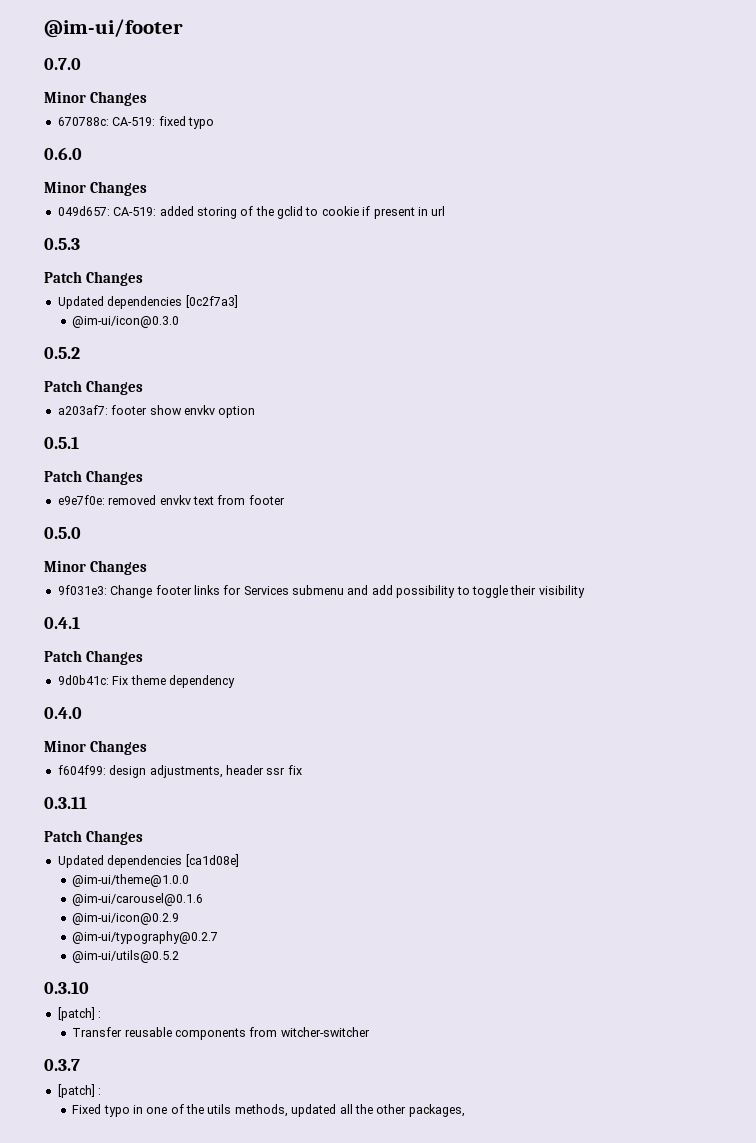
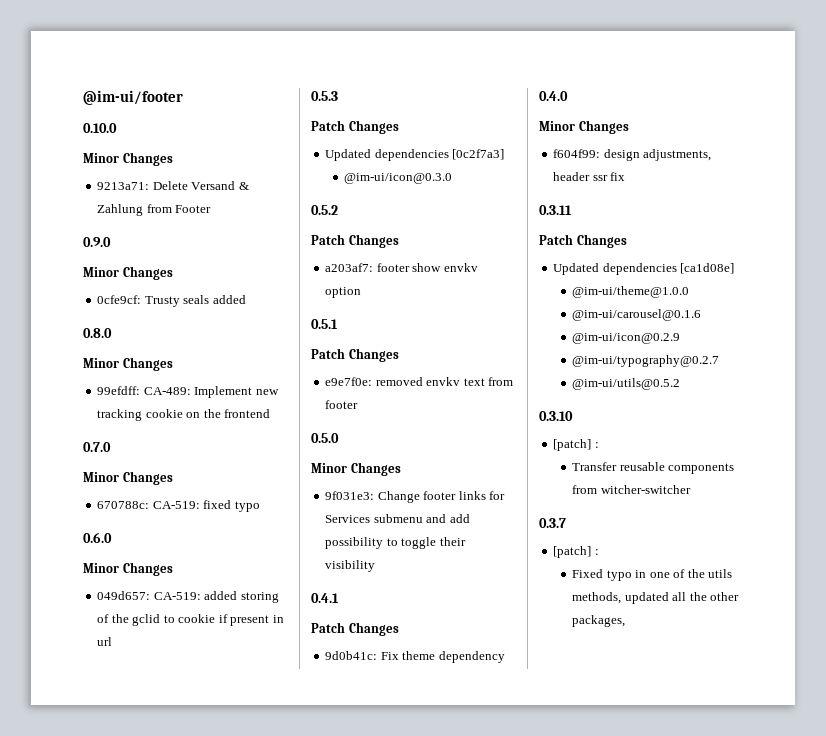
(183, 28) none -> [83,123,117,133] [83,152,173,166] [97,181,249,190] [97,204,212,216] [83,237,111,247] [83,266,173,280] [97,295,246,307] [83,328,112,338] [83,357,173,371] [97,386,279,398] [97,409,271,421] // 0.10.0 // Minor Changes // 9213a71: Delete Versand & Zahlung from Footer // 0.9.0 // Minor Changes // 0cfe9cf: Trusty seals added // 0.8.0 // Minor Changes // 99efdff: CA-489: Implement new tracking cookie on the frontend

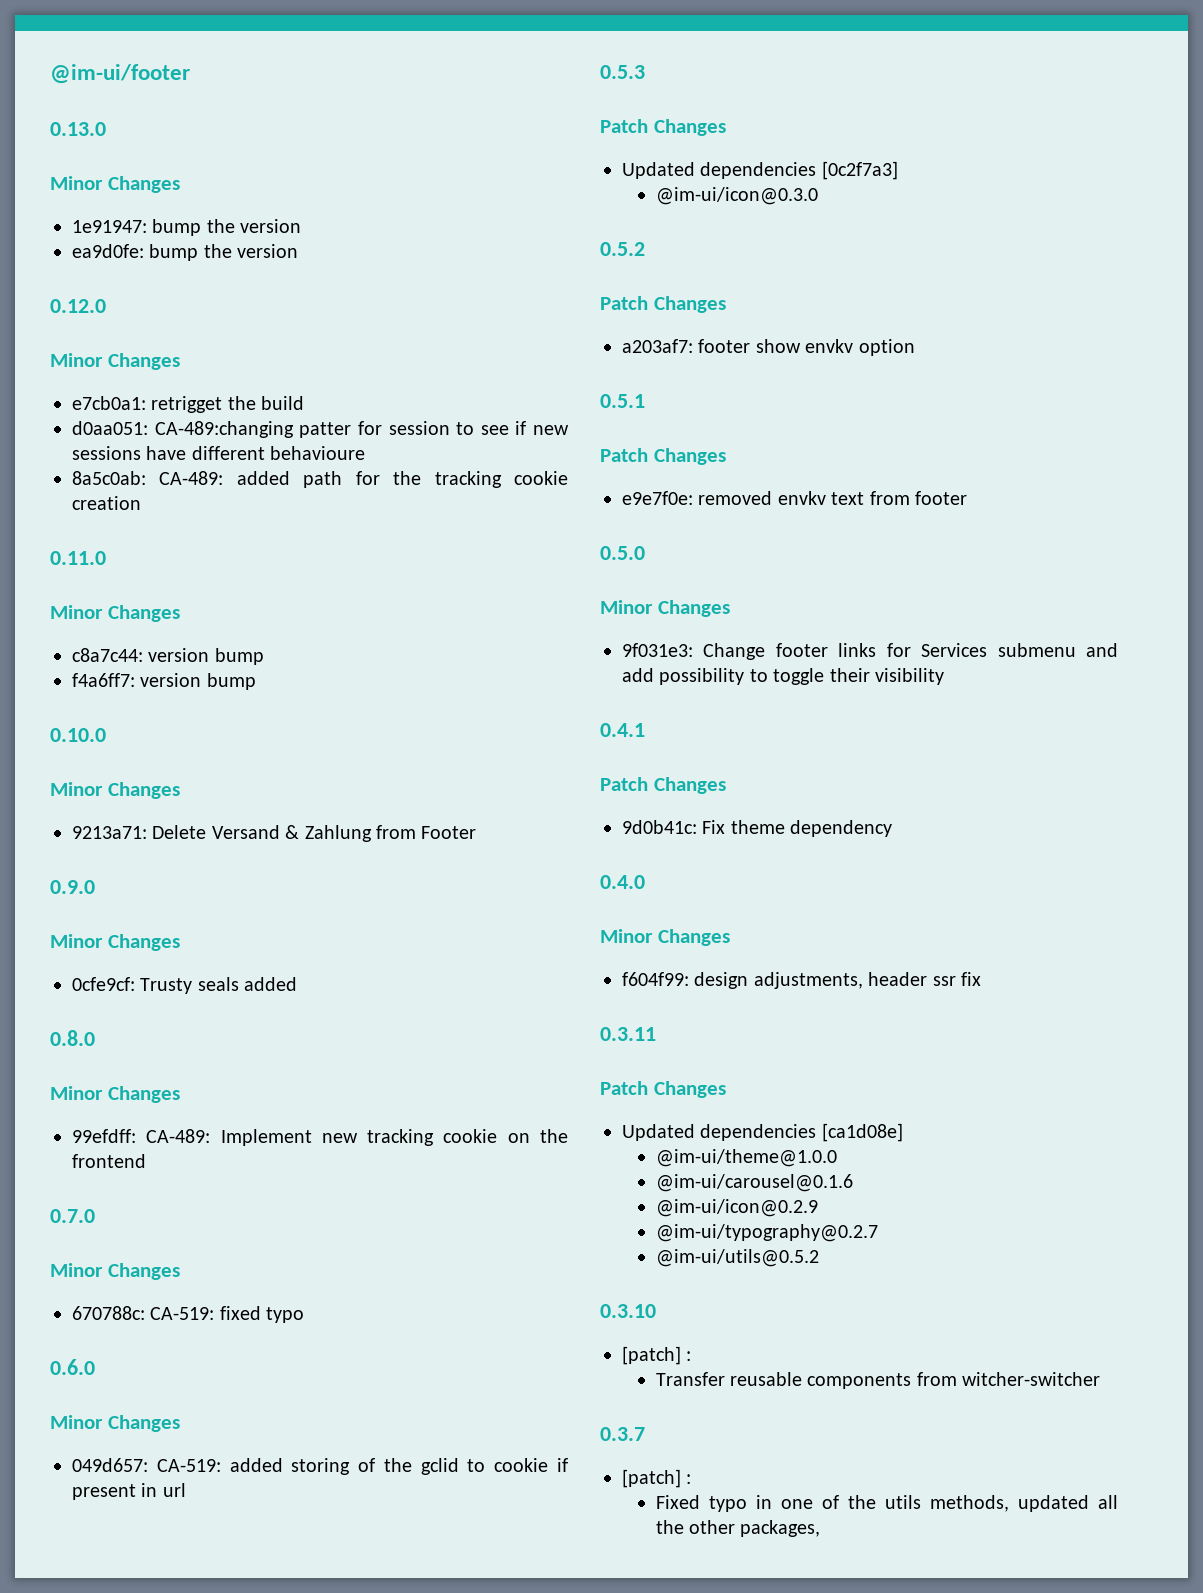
(183, 97) none -> [50,122,106,136] [50,176,180,193] [72,219,302,236] [72,244,299,261] [50,299,106,313] [50,353,180,370] [72,396,305,413] [72,421,569,438] [72,446,366,460] [72,471,568,488] [72,496,141,510] [50,551,106,565] [50,605,180,622] [72,648,264,665] [72,673,256,690] // 0.13.0 // Minor Changes // 1e91947: bump the version // ea9d0fe: bump the version // 0.12.0 // Minor Changes // e7cb0a1: retrigget the build // d0aa051: CA-489:changing patter for session to see if new sessions have different behavioure // 8a5c0ab: CA-489: added path for the tracking cookie creation // 0.11.0 // Minor Changes // c8a7c44: version bump // f4a6ff7: version bump

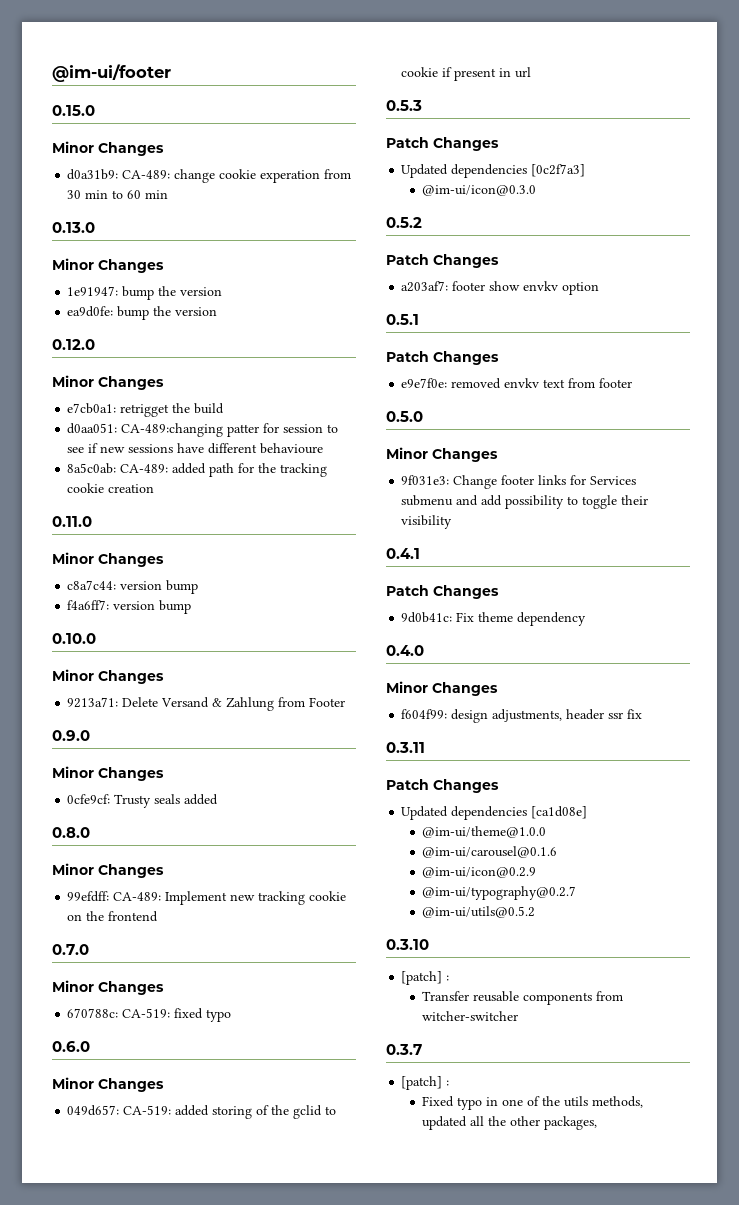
(190, 74) none -> [52,105,95,116] [52,141,164,156] [67,169,352,183] [67,190,169,199] // 0.15.0 // Minor Changes // d0a31b9: CA-489: change cookie experation from 30 min to 60 min

